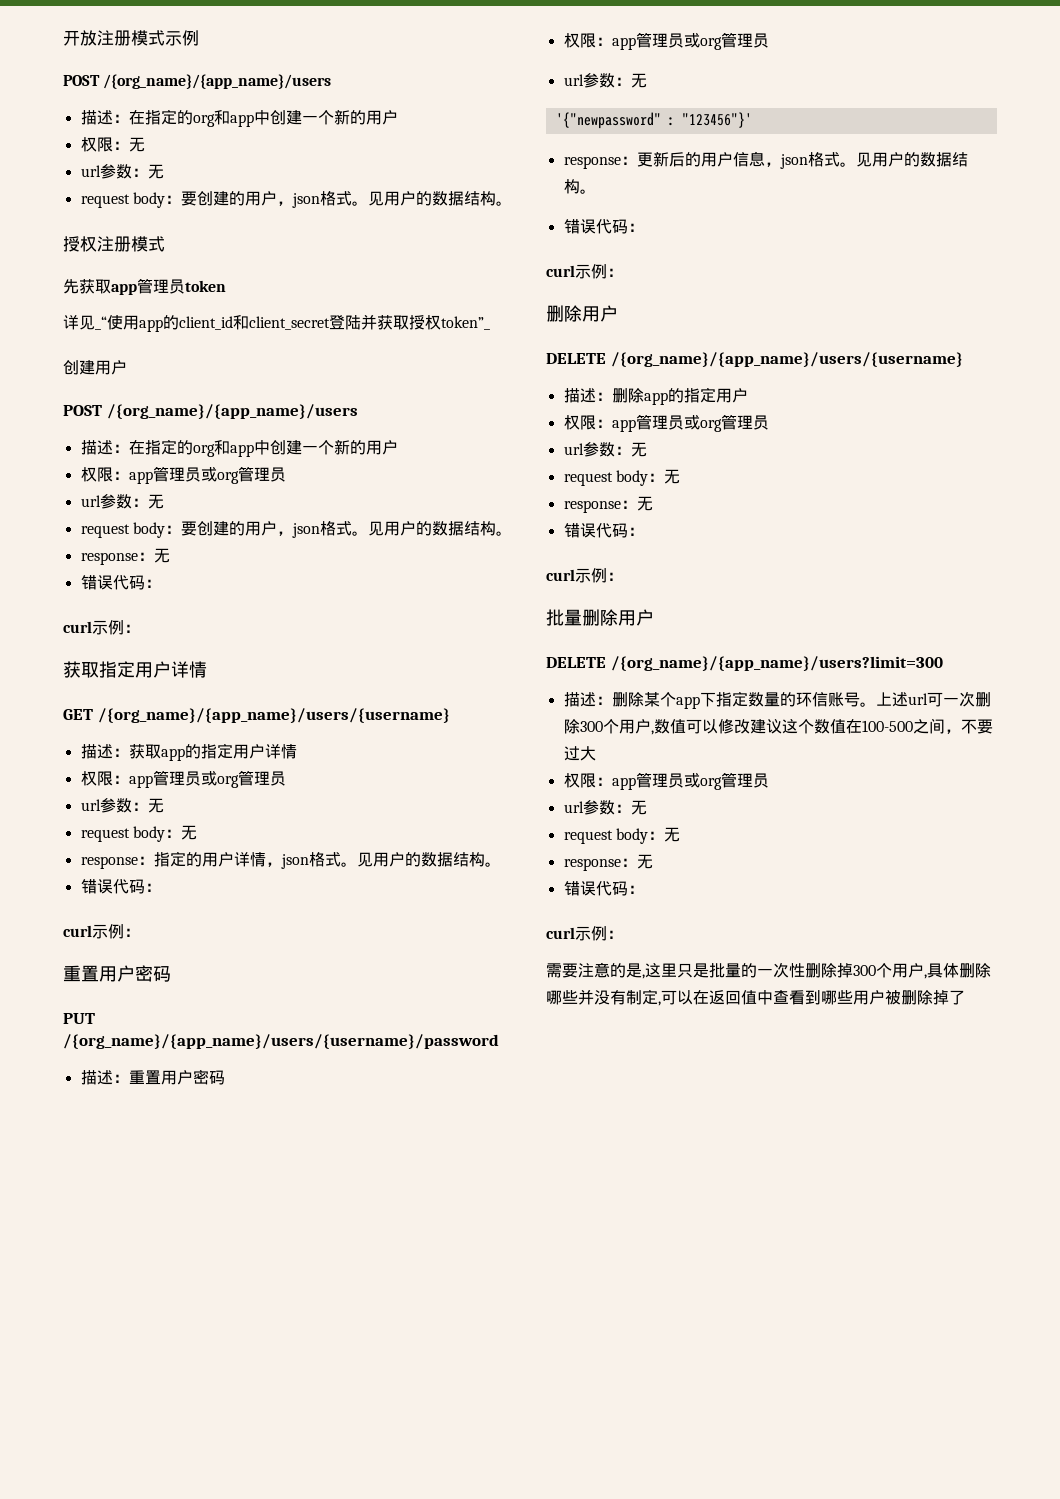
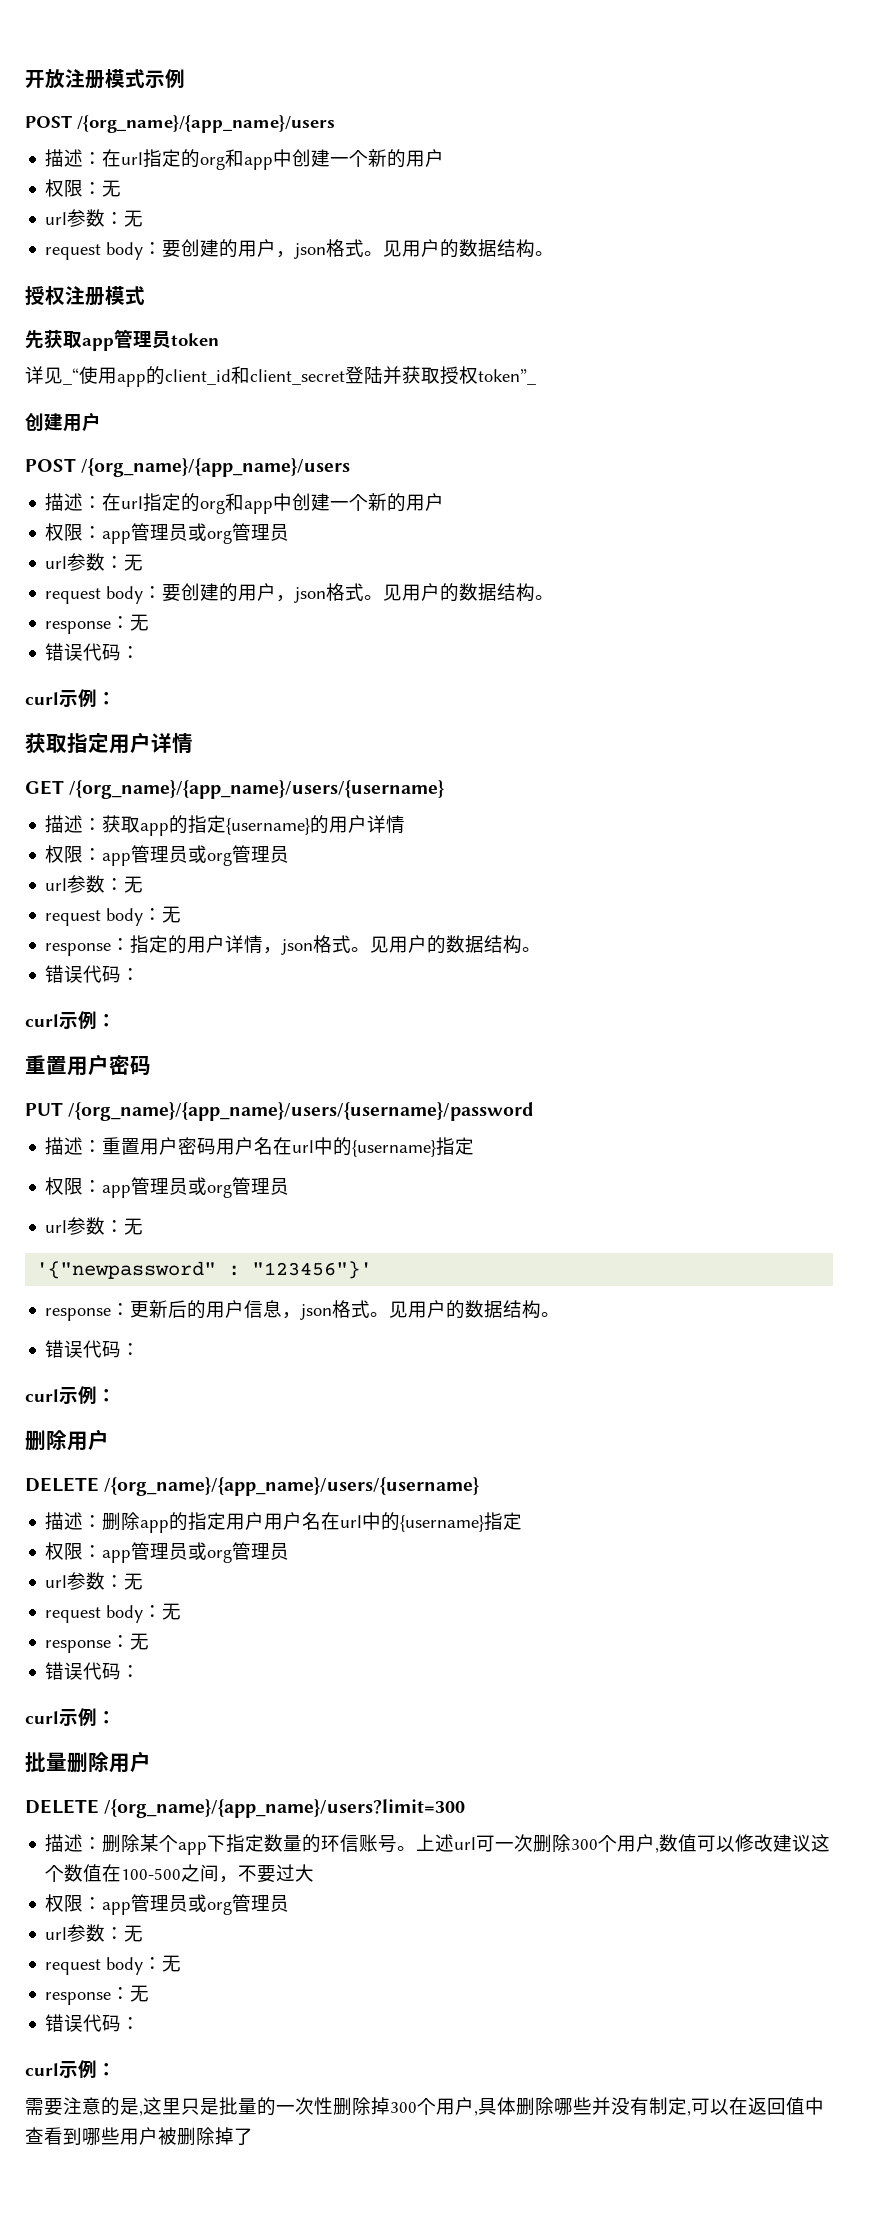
(145, 117) none -> [121,152,144,165] url
(145, 447) none -> [121,496,144,509] url
(233, 751) none -> [226,815,330,835] {username}的
(225, 1077) none -> [216,1137,475,1157] 用户名在url中的{username}指定
(748, 395) none -> [264,1512,523,1532] 用户名在url中的{username}指定

